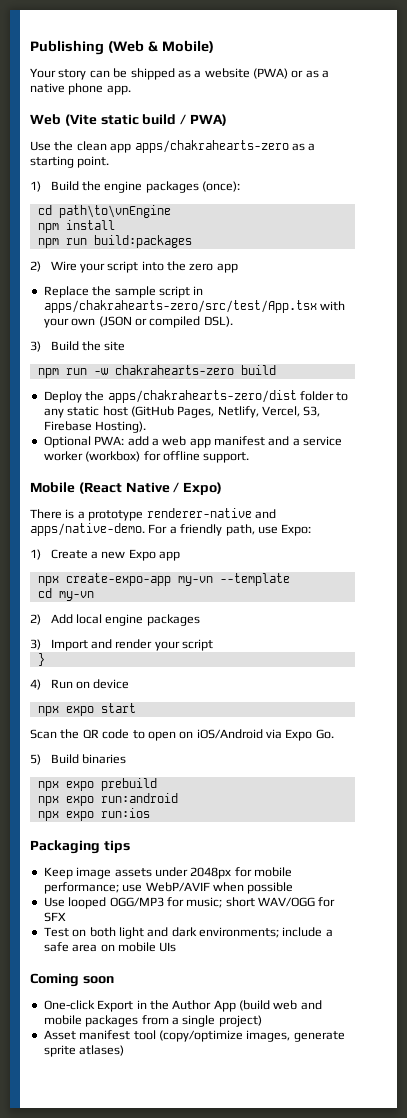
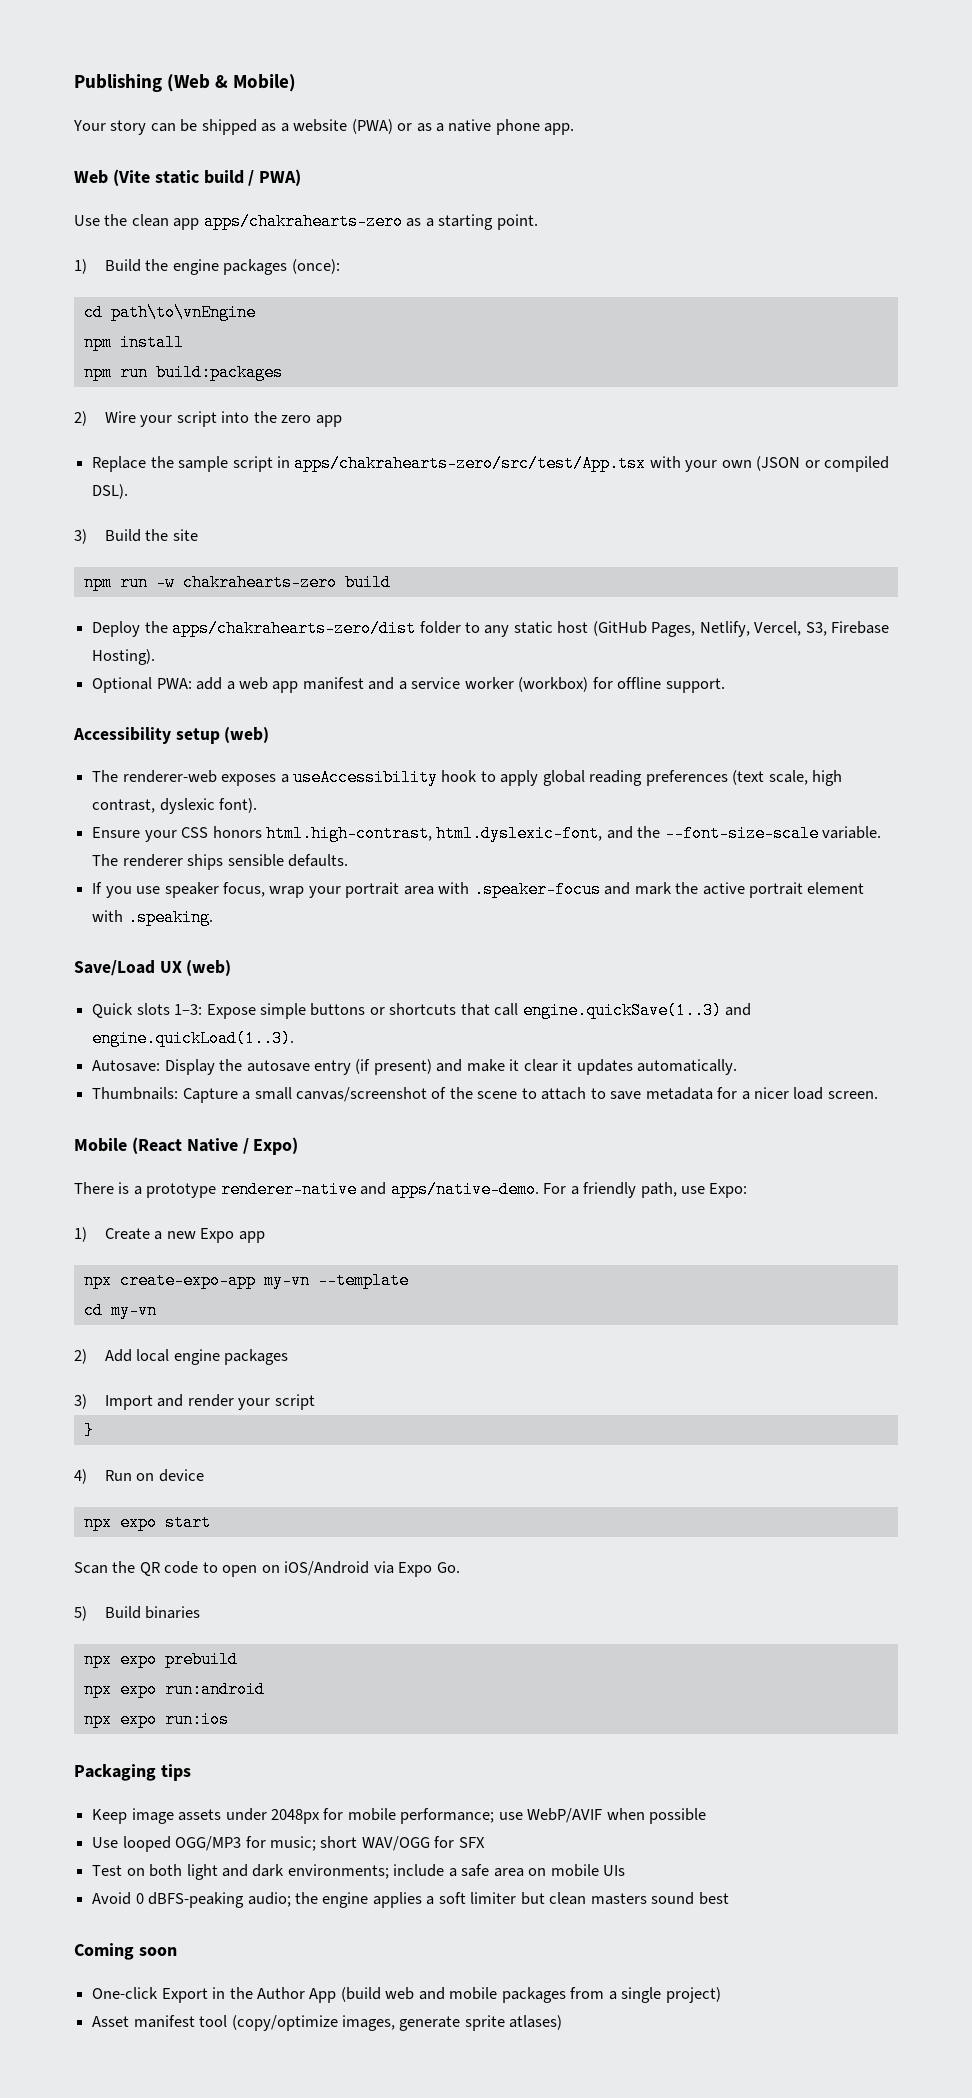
(250, 457) none -> [73,727,270,744] [92,769,843,786] [92,798,258,814] [92,825,882,842] [92,854,348,870] [92,881,865,898] [92,909,213,926] [74,960,232,976] [92,1002,752,1019] [92,1030,295,1047] [92,1059,738,1075] [92,1087,878,1103] // Accessibility setup (web) // The renderer-web exposes a useAccessibility hook to apply global reading preferences (text scale, high contrast, dyslexic font). // Ensure your CSS honors html.high-contrast, html.dyslexic-font, and the --font-size-scale variable. The renderer ships sensible defaults. // If you use speaker focus, wrap your portrait area with .speaker-focus and mark the active portrait element with .speaking. // Save/Load UX (web) // Quick slots 1–3: Expose simple buttons or shortcuts that call engine.quickSave(1..3) and engine.quickLoad(1..3). // Autosave: Display the autosave entry (if present) and make it clear it updates automatically. // Thumbnails: Capture a small canvas/screenshot of the scene to attach to save metadata for a nicer load screen.
(177, 947) none -> [92,1892,729,1908] // Avoid 0 dBFS-peaking audio; the engine applies a soft limiter but clean masters sound best

